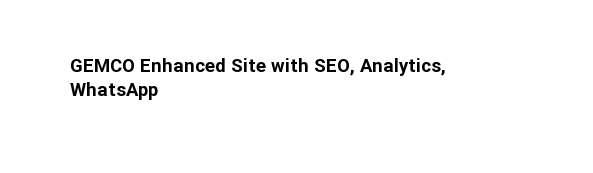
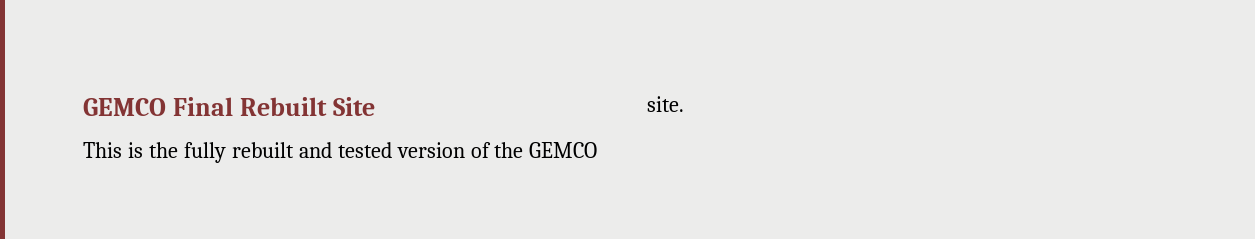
[70,58,226,72] GEMCO Enhanced -> [83,97,327,116] GEMCO Final Rebuilt
[271,58,446,76] [70,82,158,100] with SEO, Analytics, WhatsApp -> [83,142,598,163] [647,96,684,112] // This is the fully rebuilt and tested version of the GEMCO site.

